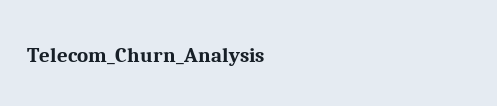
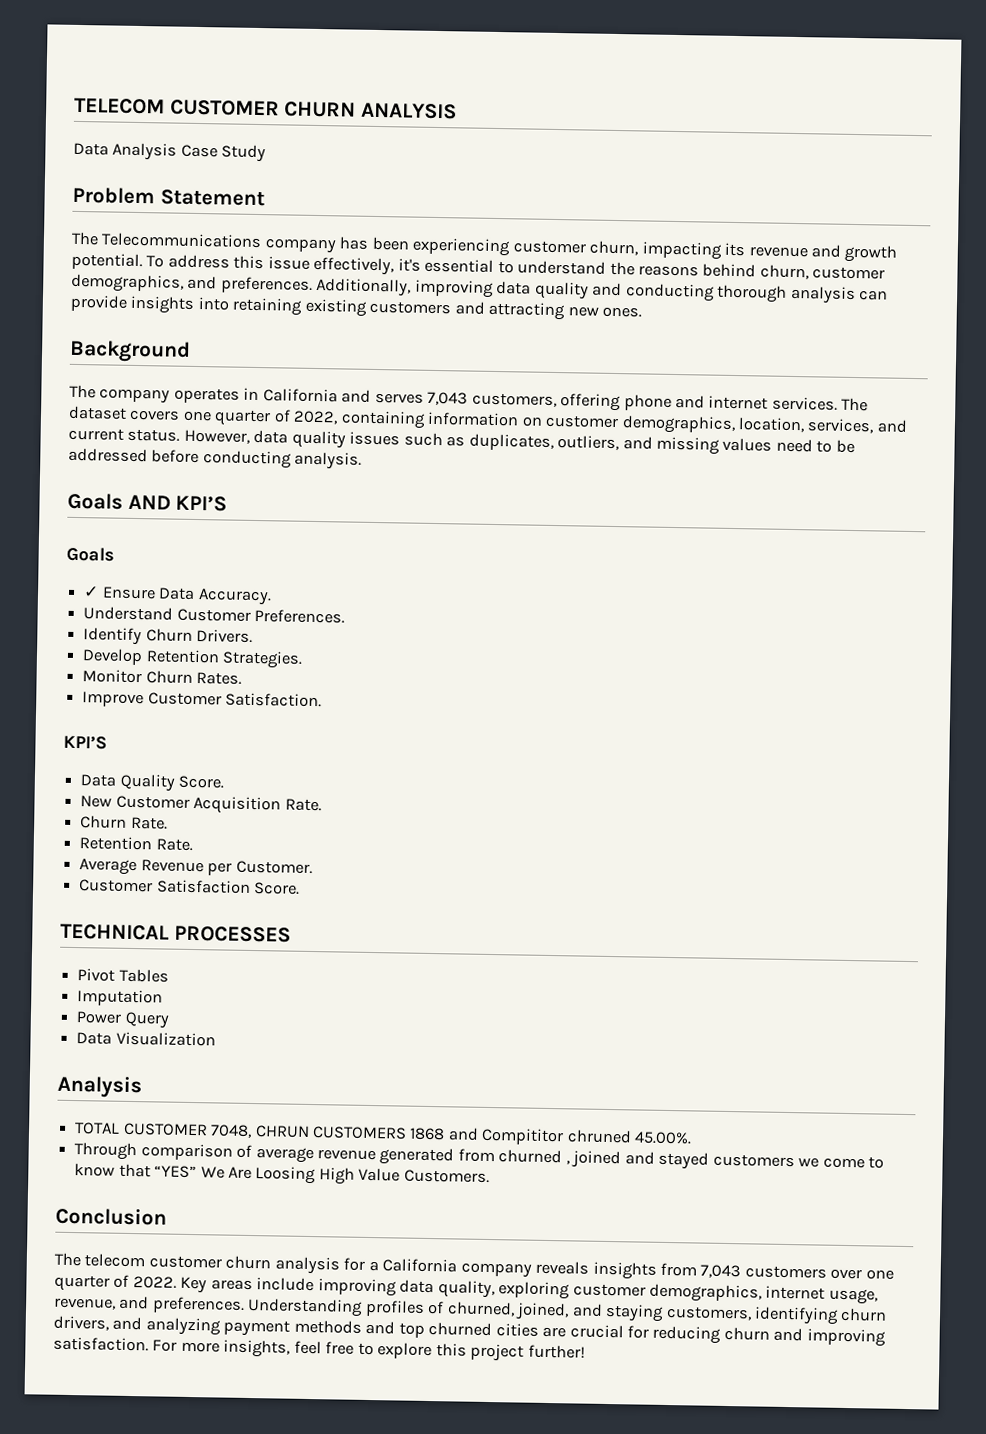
[27,47,264,66] Telecom_Churn_Analysis -> [74,97,458,120] [73,142,267,163] [72,186,265,207] [71,231,898,263] [71,252,886,280] [71,273,889,305] [70,294,643,321] [69,339,191,363] [69,384,869,412] [68,405,908,435] [68,427,855,455] [68,447,363,470] [67,492,228,512] [66,546,115,562] [83,586,272,606] [83,606,346,624] [83,627,254,646] [82,648,304,669] [82,669,243,685] [82,691,323,708] [63,735,107,750] [80,773,225,792] [80,795,322,815] [80,815,168,830] [79,836,193,851] [79,858,313,876] [79,879,301,895] [60,923,291,943] [77,968,169,983] [77,989,164,1007] [76,1011,170,1029] [76,1031,216,1047] [57,1075,142,1099] [74,1122,693,1146] [74,1142,884,1170] [74,1163,490,1185] [55,1207,167,1226] [54,1252,894,1280] [54,1274,878,1305] [54,1295,888,1325] [53,1315,886,1347] [53,1336,586,1362] TELECOM CUSTOMER CHURN ANALYSIS // Data Analysis Case Study // Problem Statement // The Telecommunications company has been experiencing customer churn, impacting its revenue and growth potential. To address this issue effectively, it's essential to understand the reasons behind churn, customer demographics, and preferences. Additionally, improving data quality and conducting thorough analysis can provide insights into retaining existing customers and attracting new ones. // Background // The company operates in California and serves 7,043 customers, offering phone and internet services. The dataset covers one quarter of 2022, containing information on customer demographics, location, services, and current status. However, data quality issues such as duplicates, outliers, and missing values need to be addressed before conducting analysis. // Goals AND KPI’S // Goals // ✓ Ensure Data Accuracy. // Understand Customer Preferences. // Identify Churn Drivers. // Develop Retention Strategies. // Monitor Churn Rates. // Improve Customer Satisfaction. // KPI’S // Data Quality Score. // New Customer Acquisition Rate. // Churn Rate. // Retention Rate. // Average Revenue per Customer. // Customer Satisfaction Score. // TECHNICAL PROCESSES // Pivot Tables // Imputation // Power Query // Data Visualization // Analysis // TOTAL CUSTOMER 7048, CHRUN CUSTOMERS 1868 and Compititor chruned 45.00%. // Through comparison of average revenue generated from churned , joined and stayed customers we come to know that “YES” We Are Loosing High Value Customers. // Conclusion // The telecom customer churn analysis for a California company reveals insights from 7,043 customers over one quarter of 2022. Key areas include improving data quality, exploring customer demographics, internet usage, revenue, and preferences. Understanding profiles of churned, joined, and staying customers, identifying churn drivers, and analyzing payment methods and top churned cities are crucial for reducing churn and improving satisfaction. For more insights, feel free to explore this project further!

